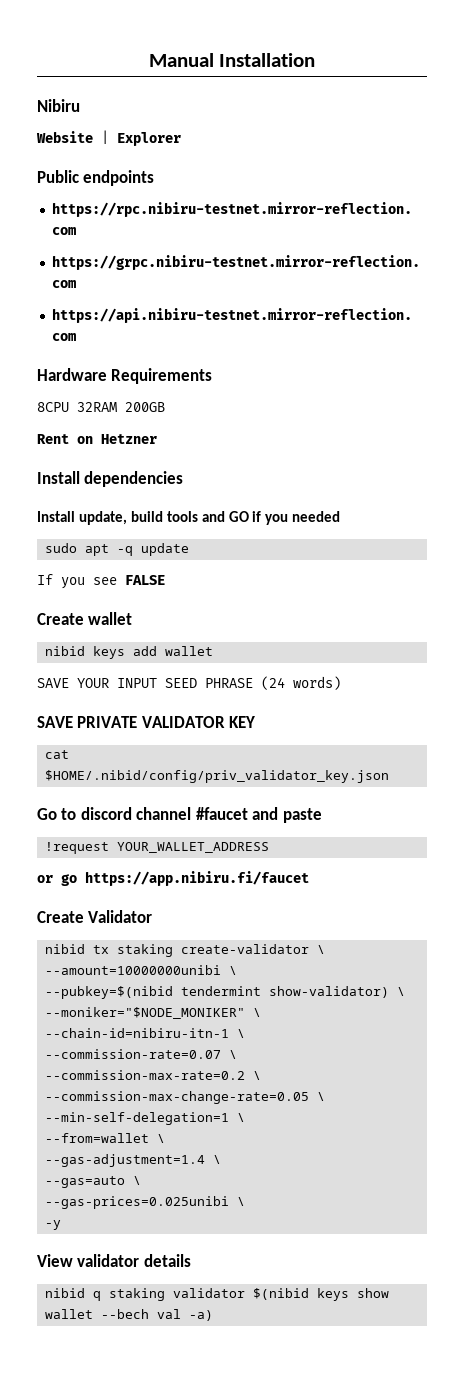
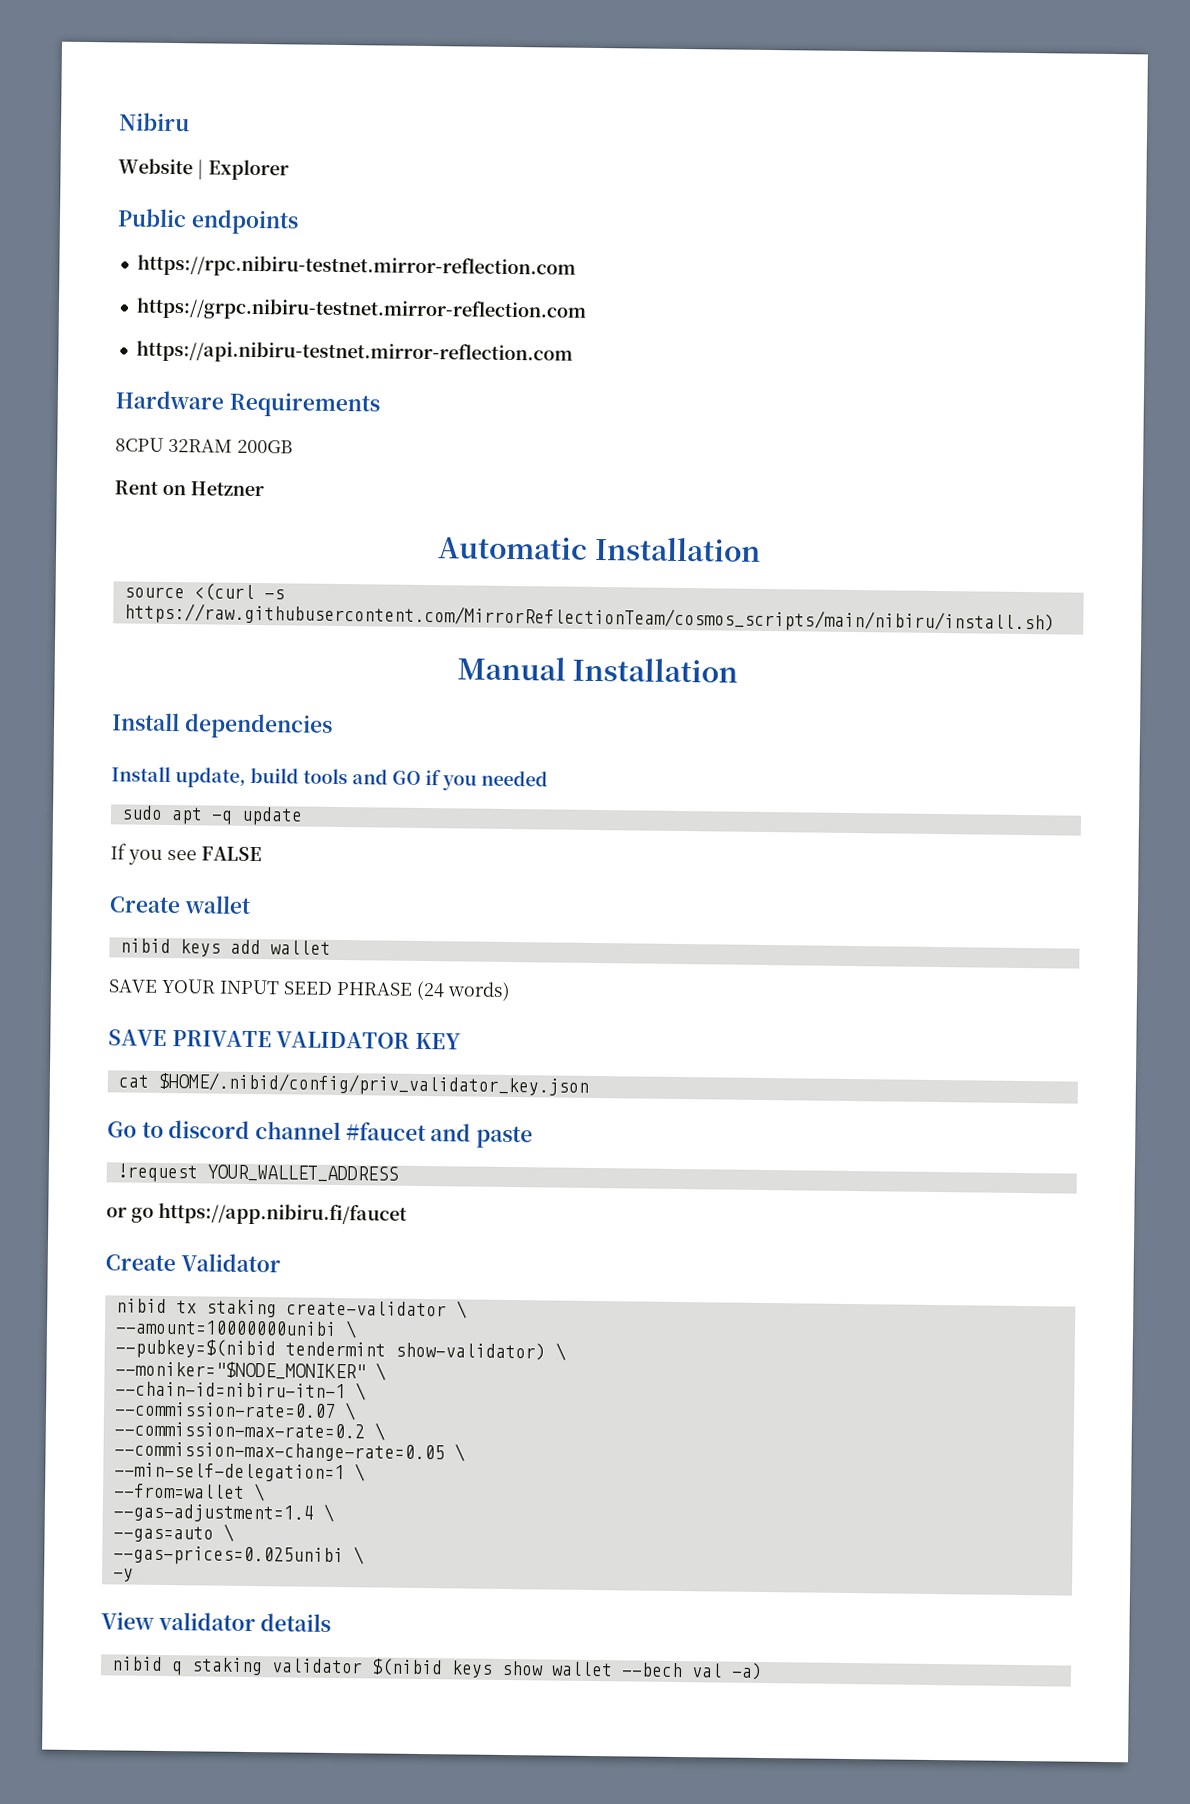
[148,53,316,67] Manual Installation // -> (118, 122) none
(157, 439) none -> [438,536,761,562] [123,583,285,601] [123,602,1055,634] [456,656,739,683] // Automatic Installation // source <(curl -s https://raw.githubusercontent.com/MirrorReflectionTeam/cosmos_scripts/main/nibiru/install.sh) // Manual Installation

